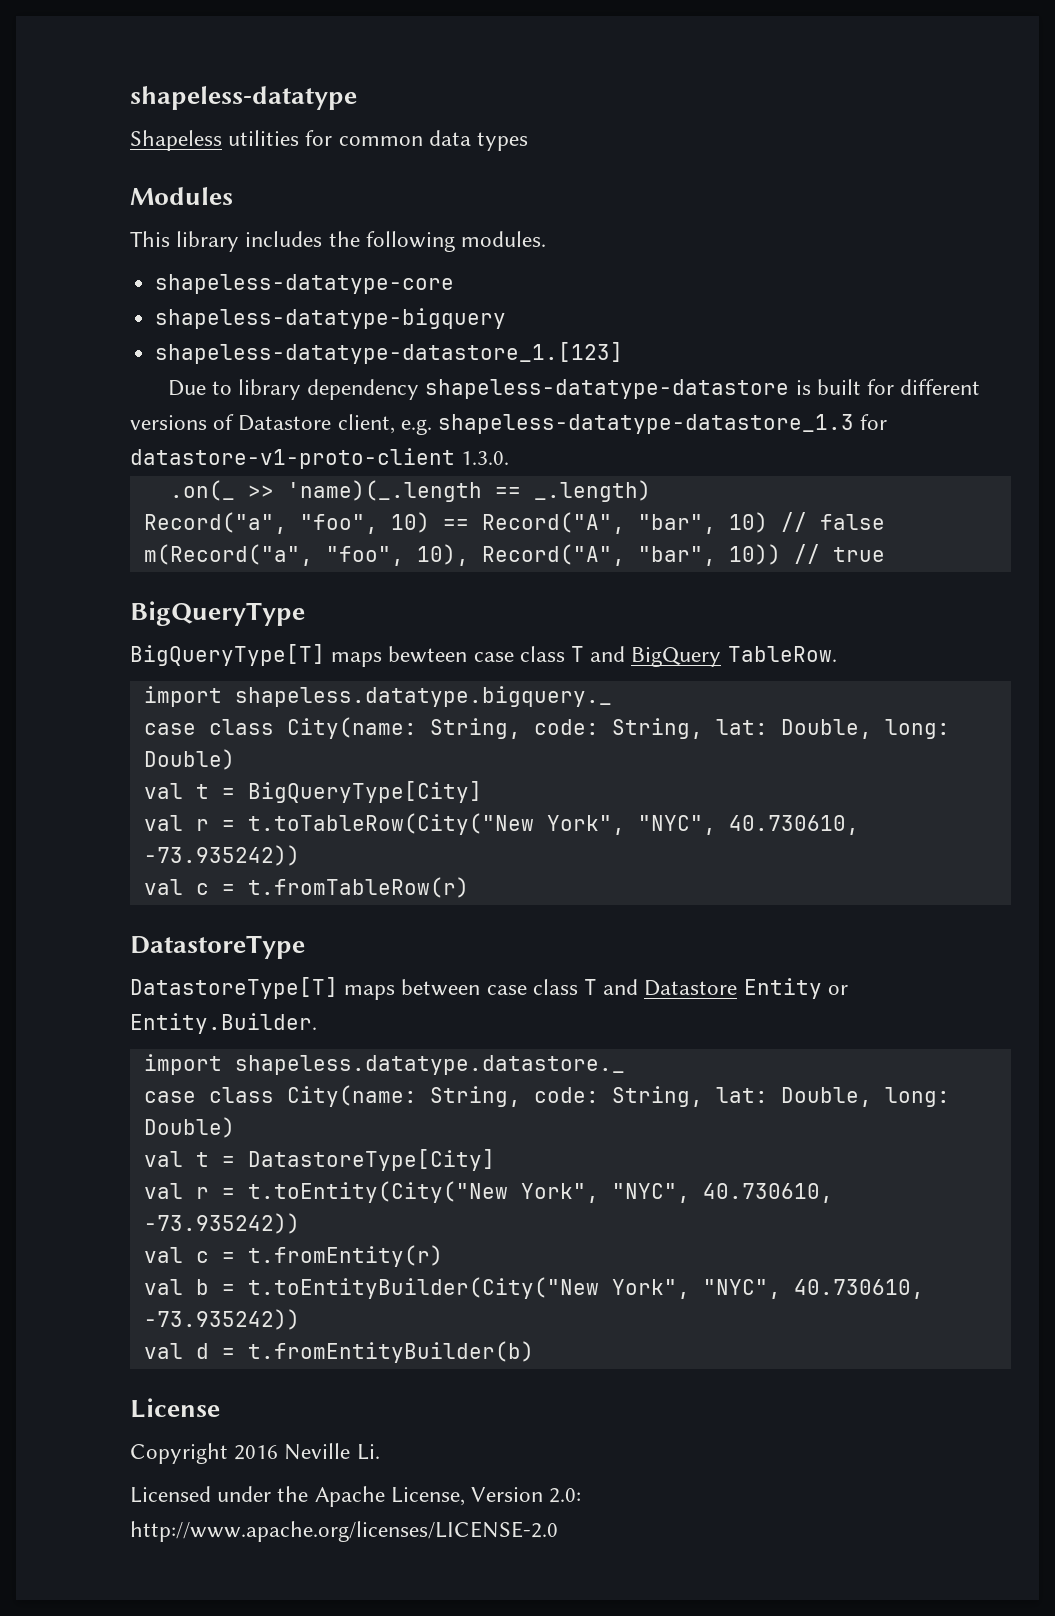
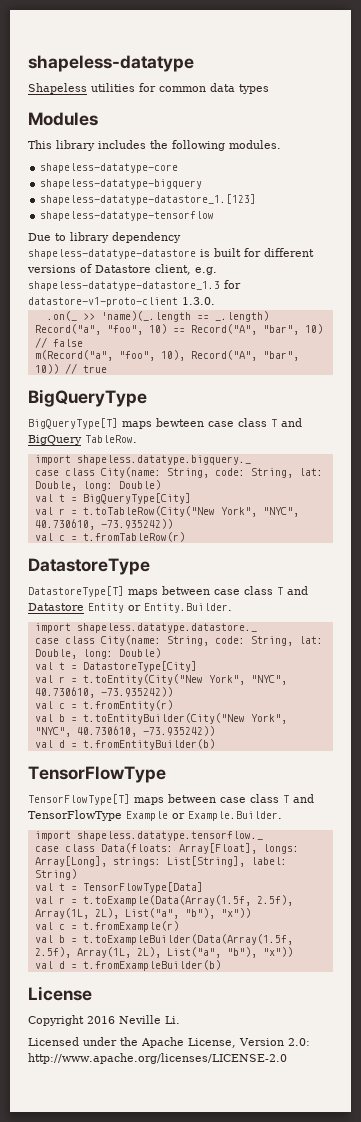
(624, 353) none -> [40,211,215,221] // shapeless-datatype-tensorflow
(534, 1352) none -> [28,766,166,783] [28,794,314,805] [28,810,282,821] [34,831,263,841] [34,843,299,854] [34,856,287,867] [34,869,77,880] [34,882,203,893] [34,895,293,906] [34,908,251,919] [34,921,179,932] [34,934,293,945] [34,947,293,958] [34,960,221,971] // TensorFlowType // TensorFlowType[T] maps between case class T and TensorFlowType Example or Example.Builder. // import shapeless.datatype.tensorflow._ // case class Data(floats: Array[Float], longs: Array[Long], strings: List[String], label: String) // val t = TensorFlowType[Data] // val r = t.toExample(Data(Array(1.5f, 2.5f), Array(1L, 2L), List("a", "b"), "x")) // val c = t.fromExample(r) // val b = t.toExampleBuilder(Data(Array(1.5f, 2.5f), Array(1L, 2L), List("a", "b"), "x")) // val d = t.fromExampleBuilder(b)

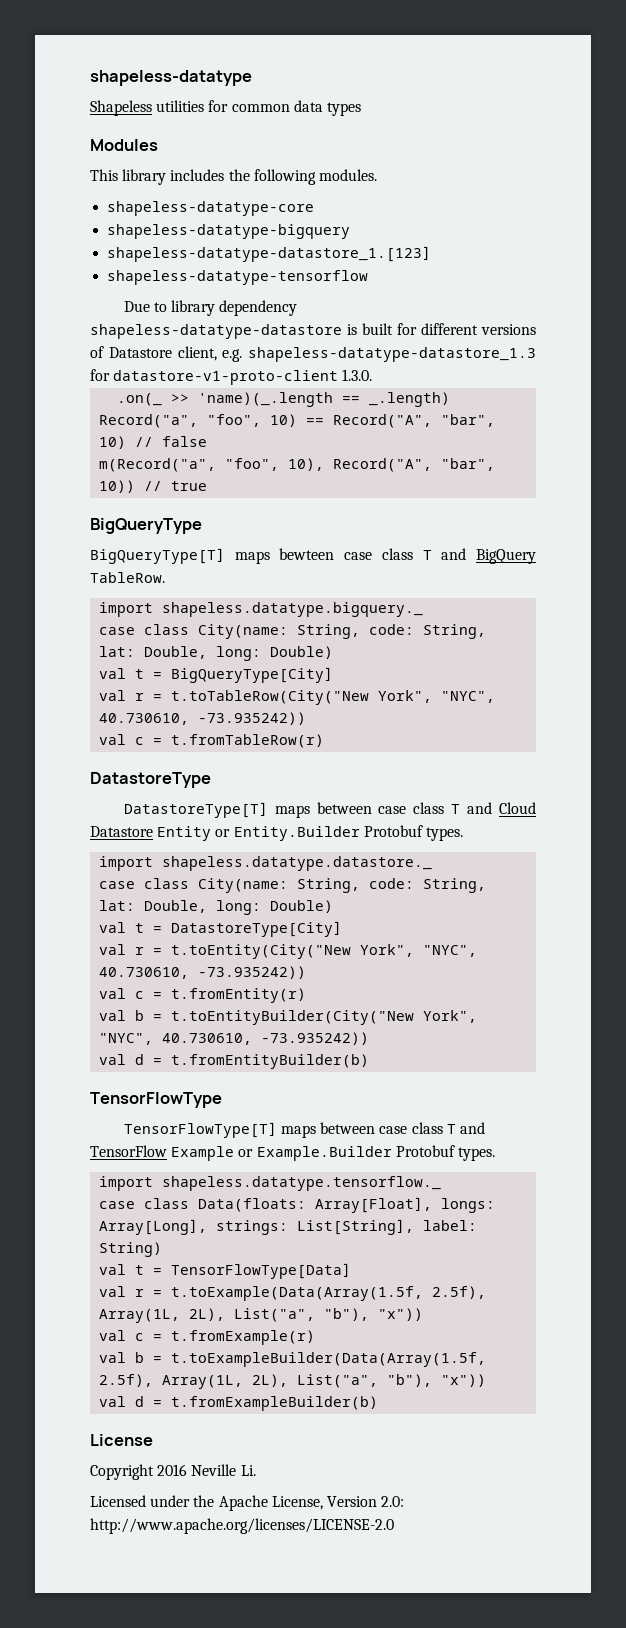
(308, 590) none -> [498,802,536,814] Cloud
[144,603,232,613] Entity.Builder. -> [233,825,463,841] Entity.Builder Protobuf types.
[28,810,122,821] TensorFlowType -> [90,1145,167,1157] TensorFlow
[188,811,282,821] Example.Builder. -> [256,1145,495,1161] Example.Builder Protobuf types.

